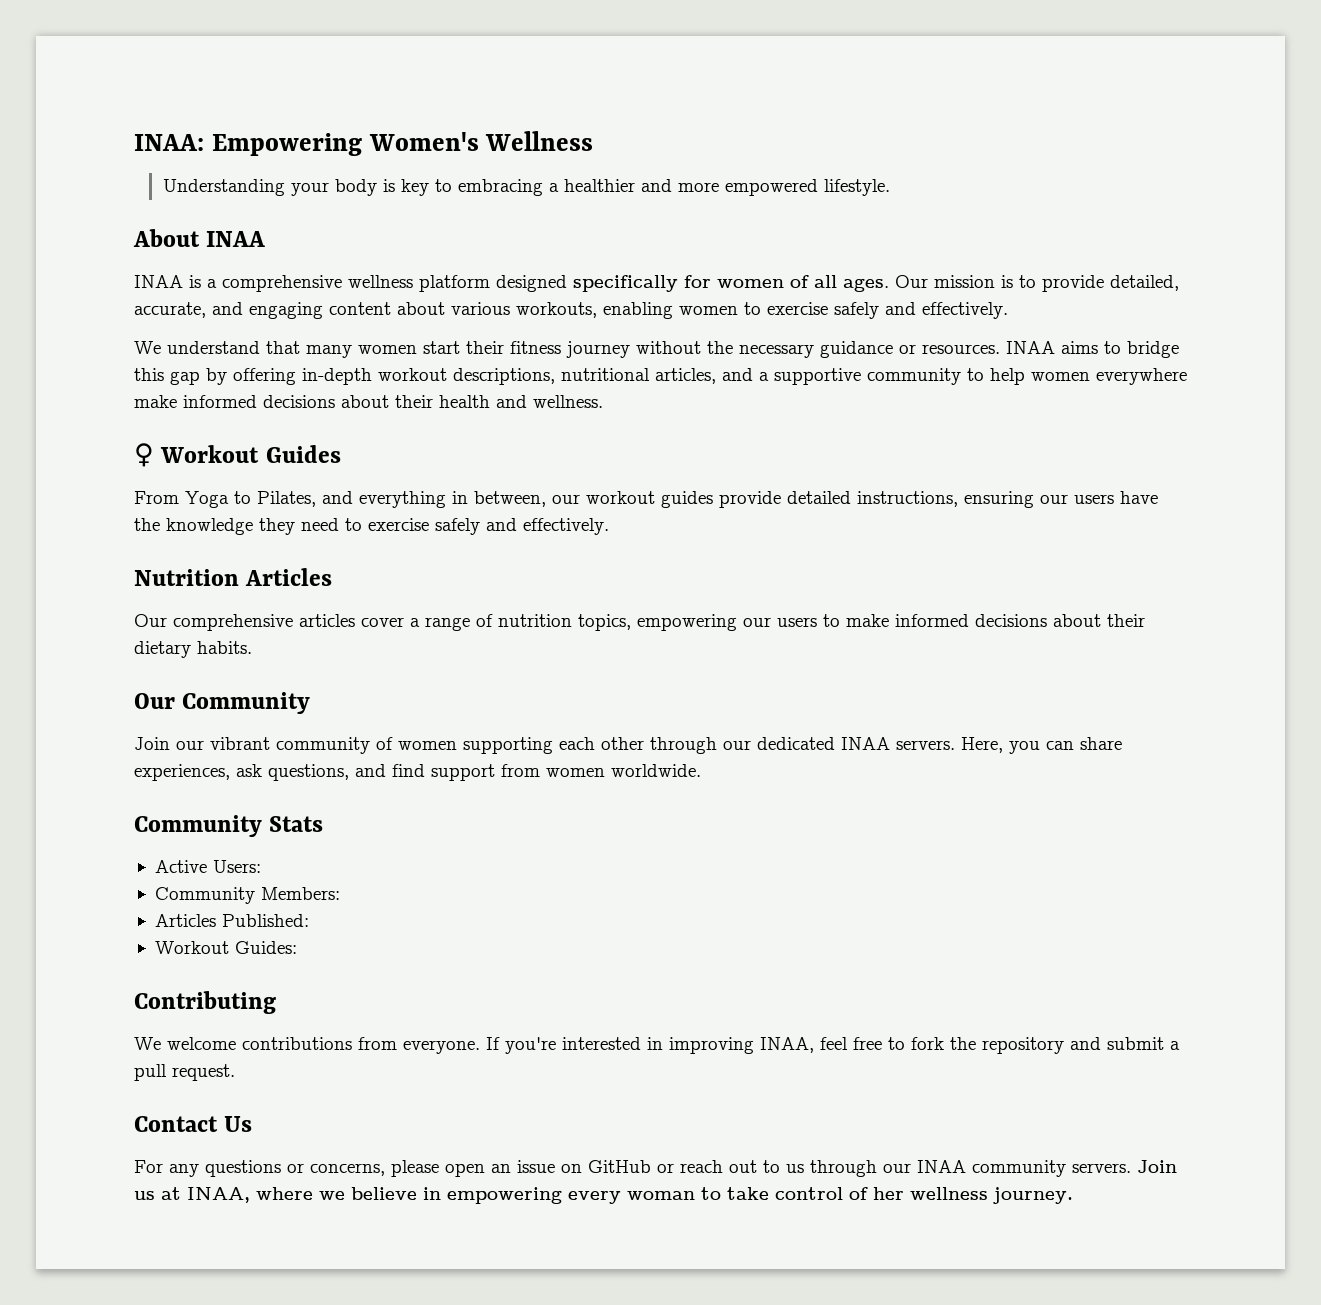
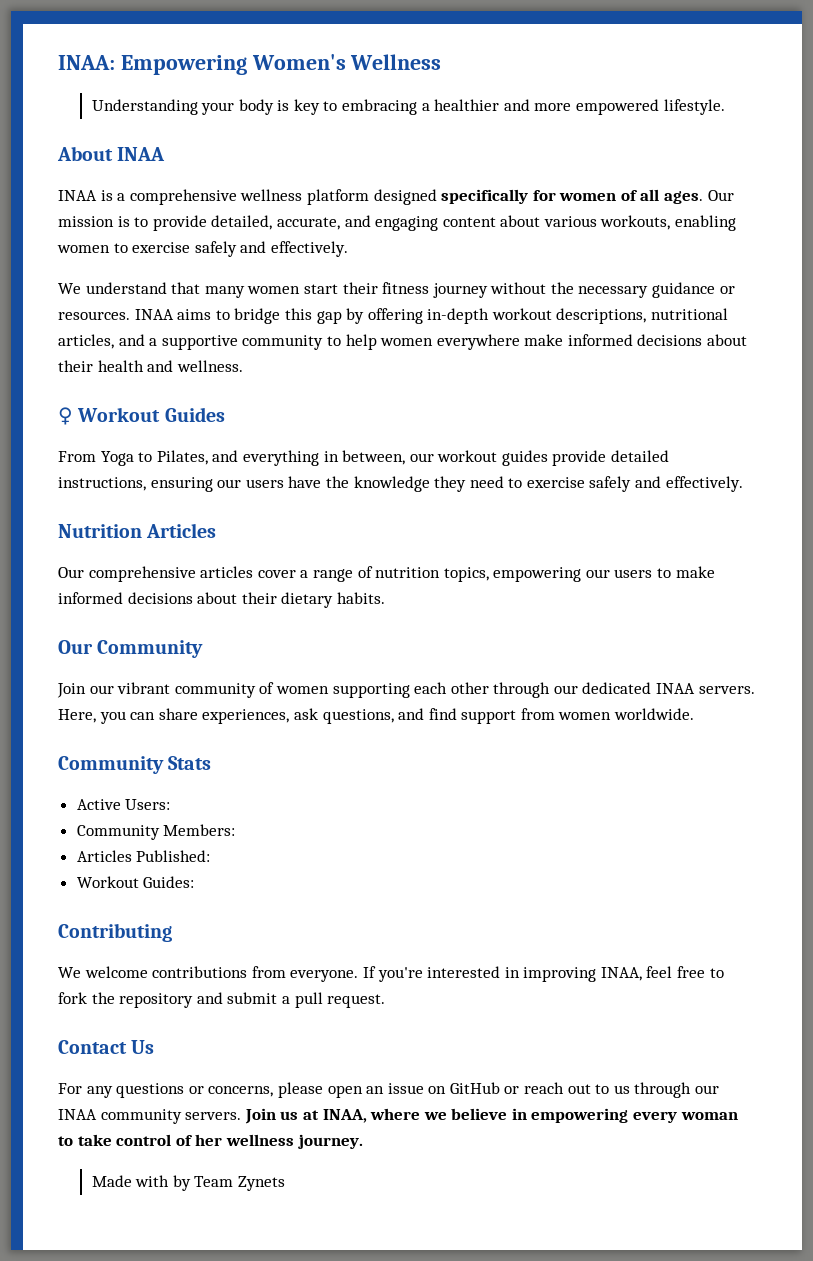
(1073, 1195) none -> [91,1175,285,1191] // Made with by Team Zynets

